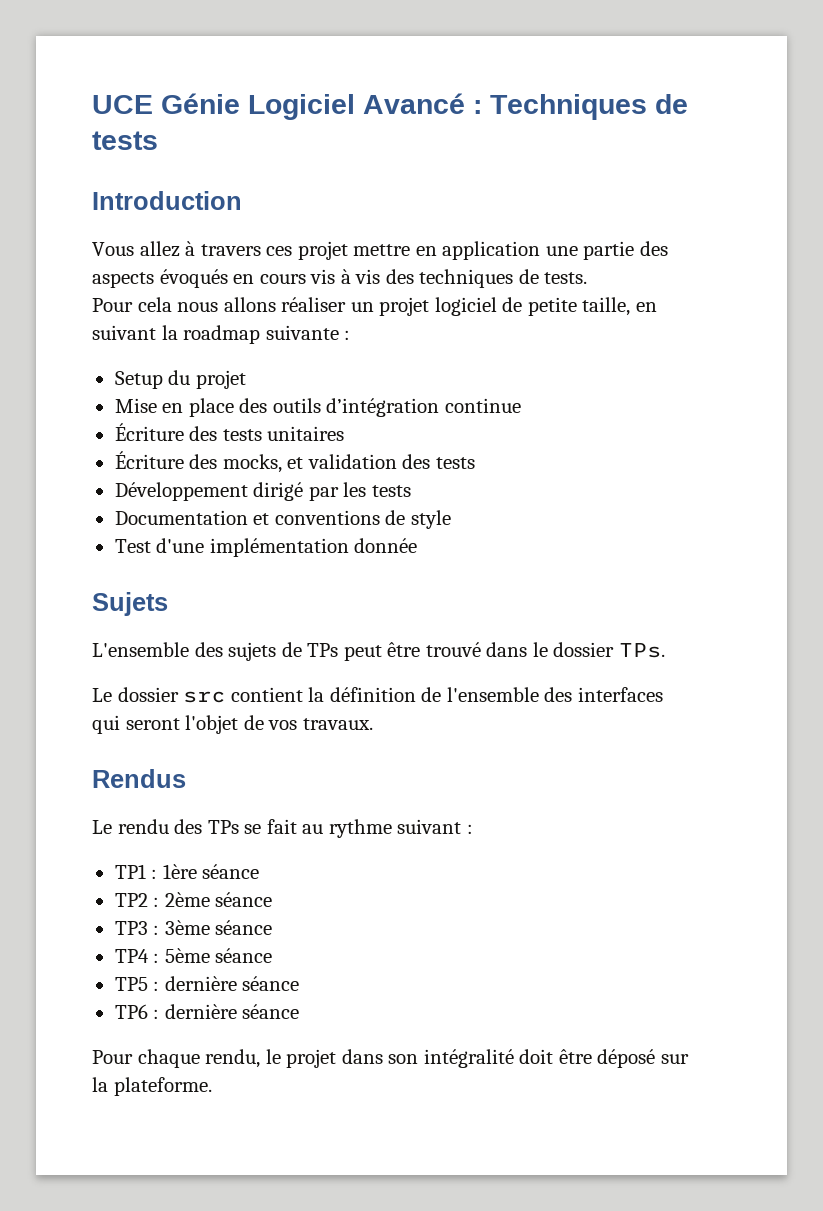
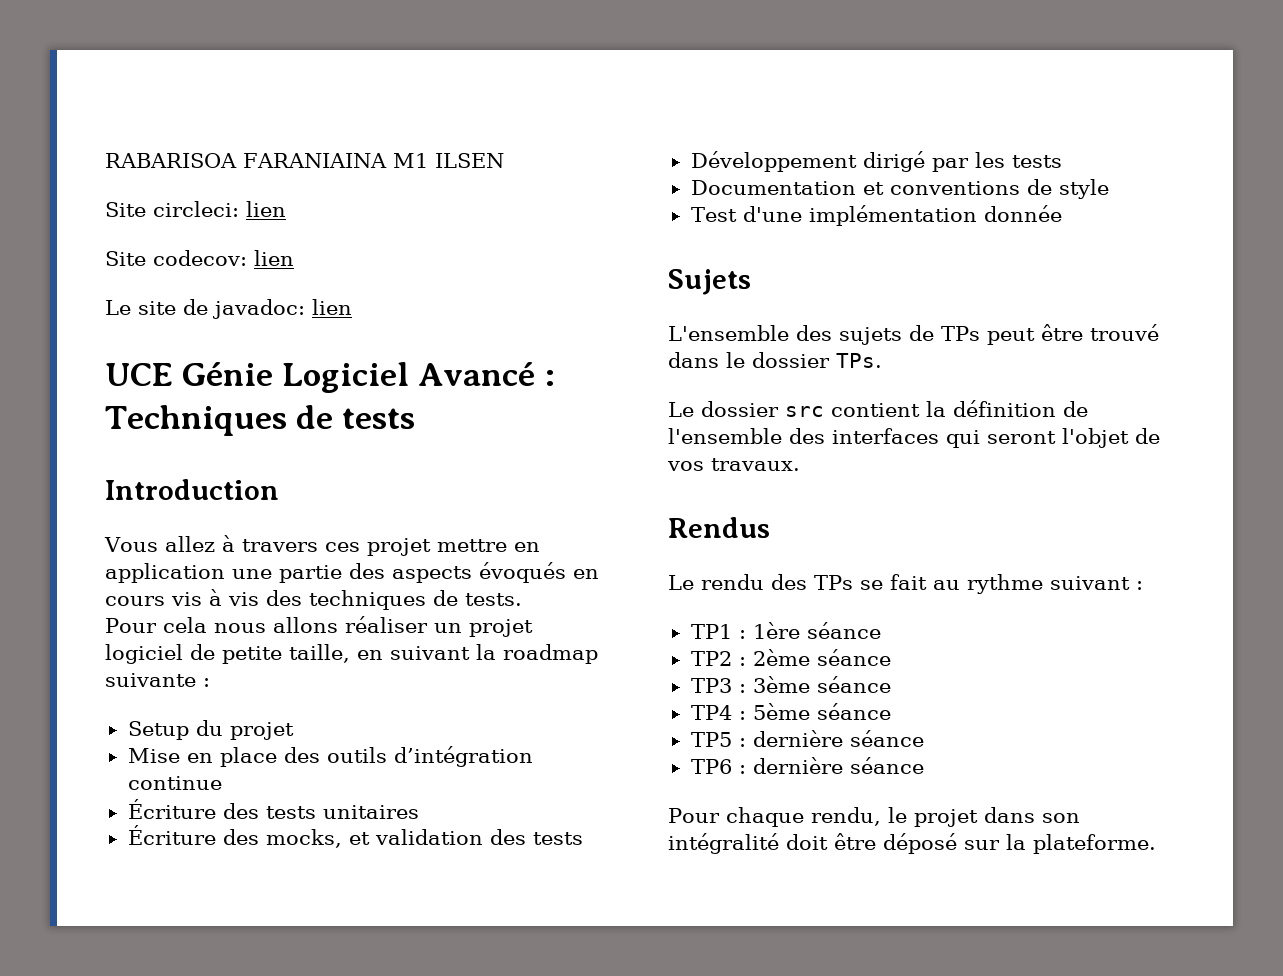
(92, 104) none -> [105,153,504,168] [105,201,286,217] [105,250,294,266] [105,299,352,319] RABARISOA FARANIAINA M1 ILSEN // Site circleci: lien // Site codecov: lien // Le site de javadoc: lien //

